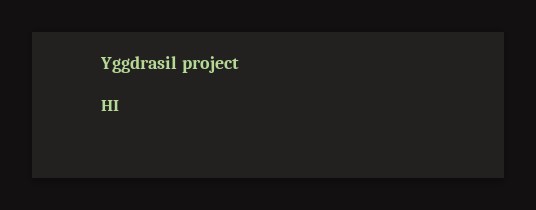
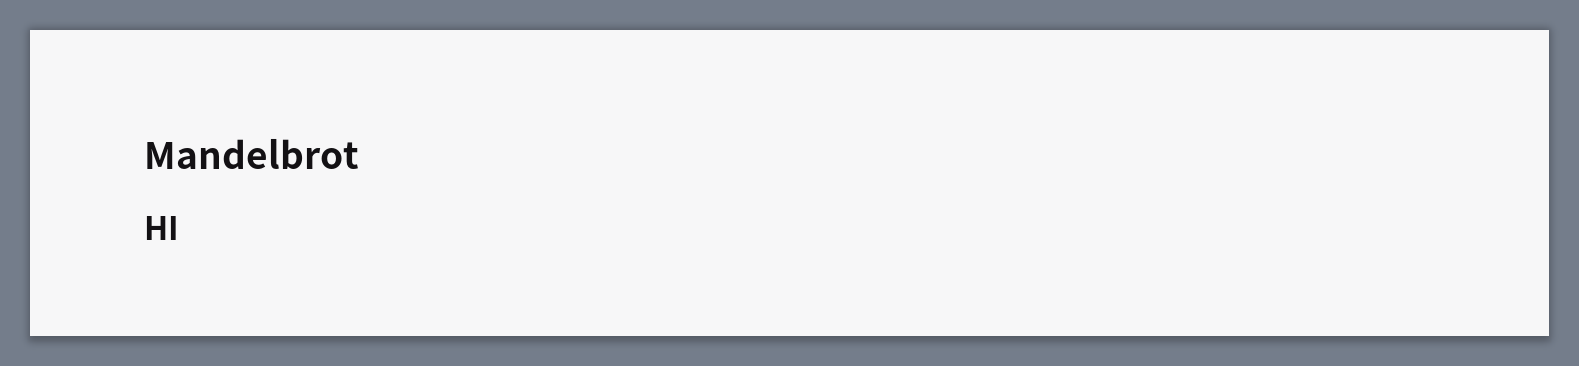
[100,56,239,73] Yggdrasil project -> [144,138,359,169] Mandelbrot

